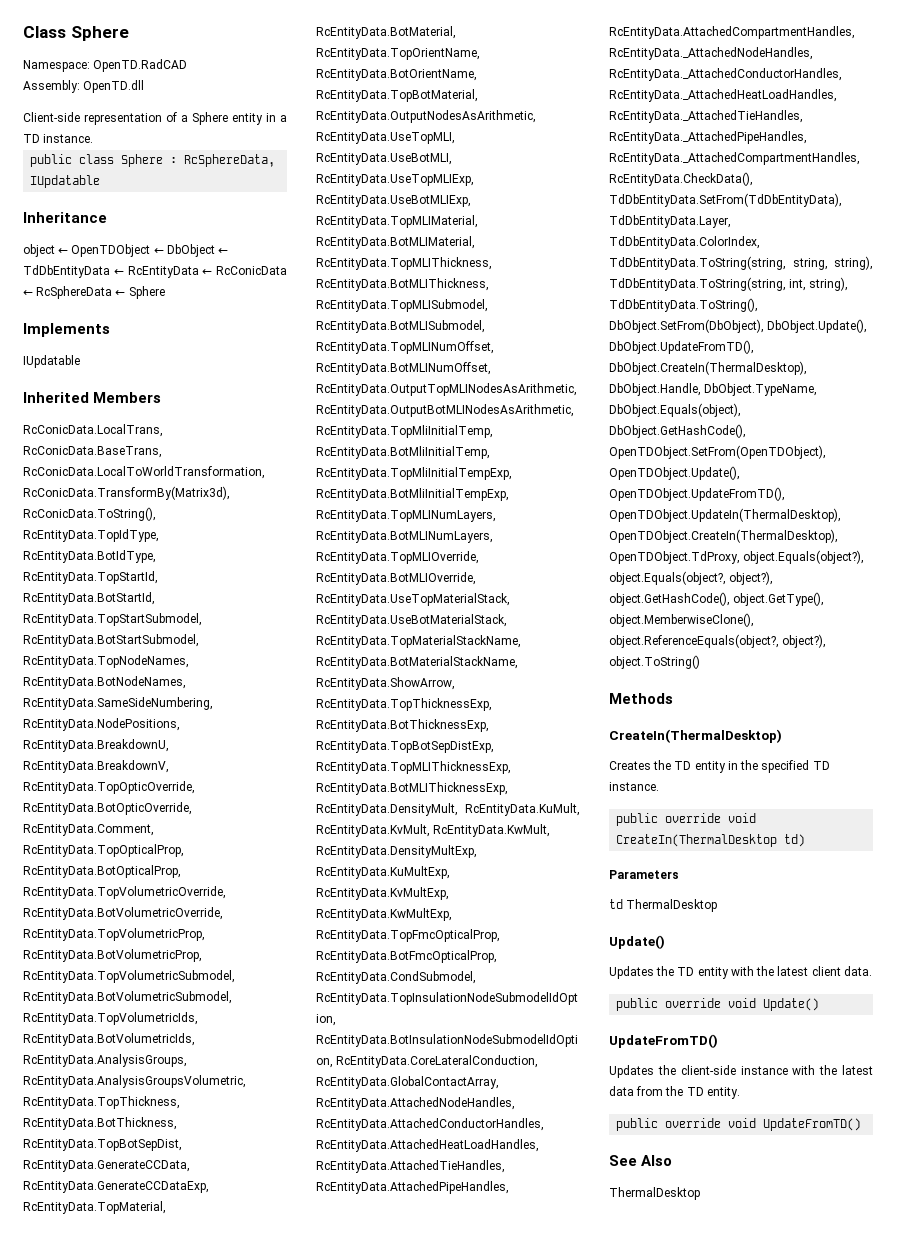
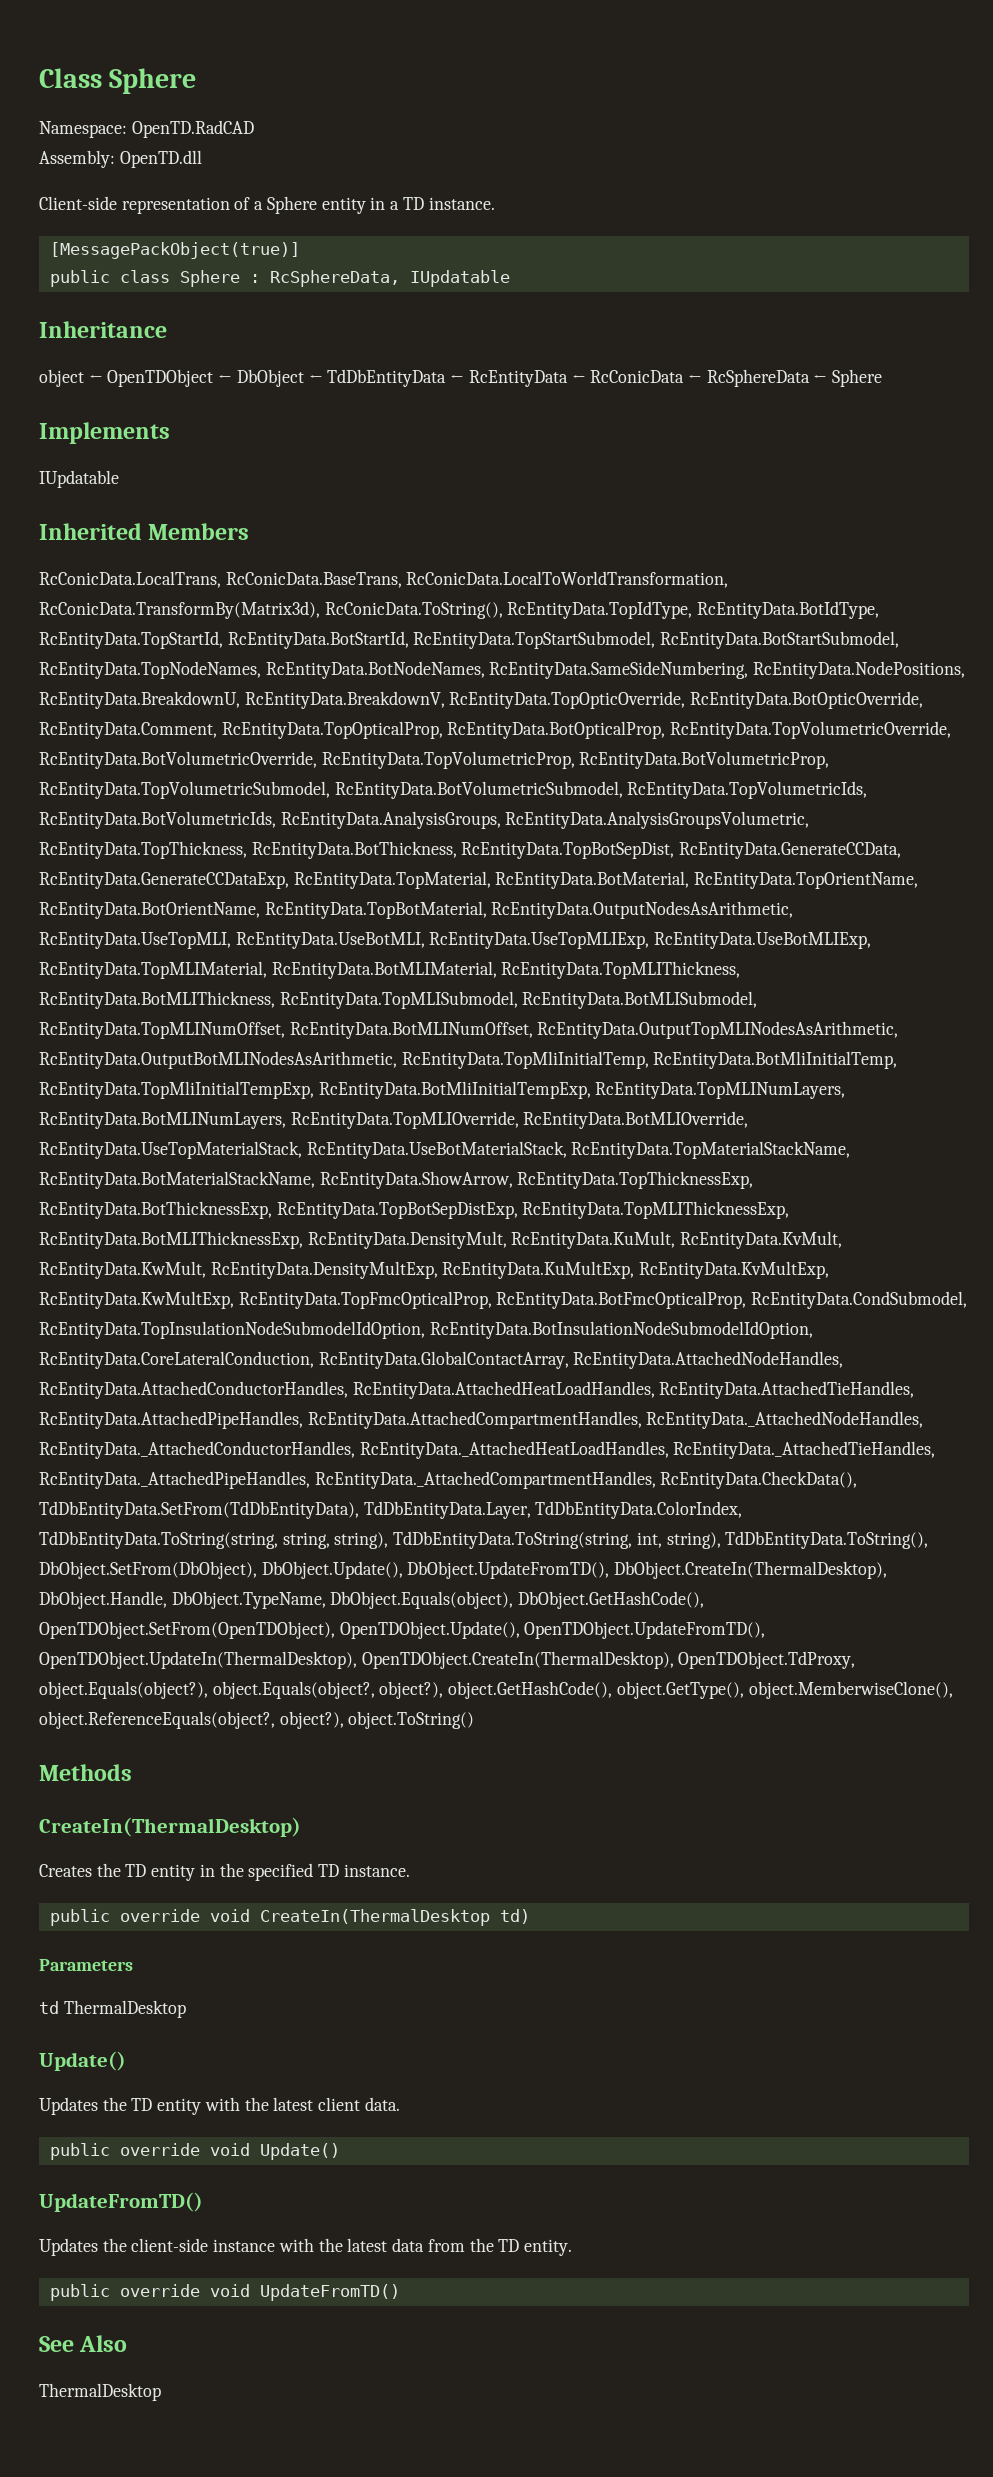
(94, 138) none -> [49,242,300,259] // [MessagePackObject(true)]

